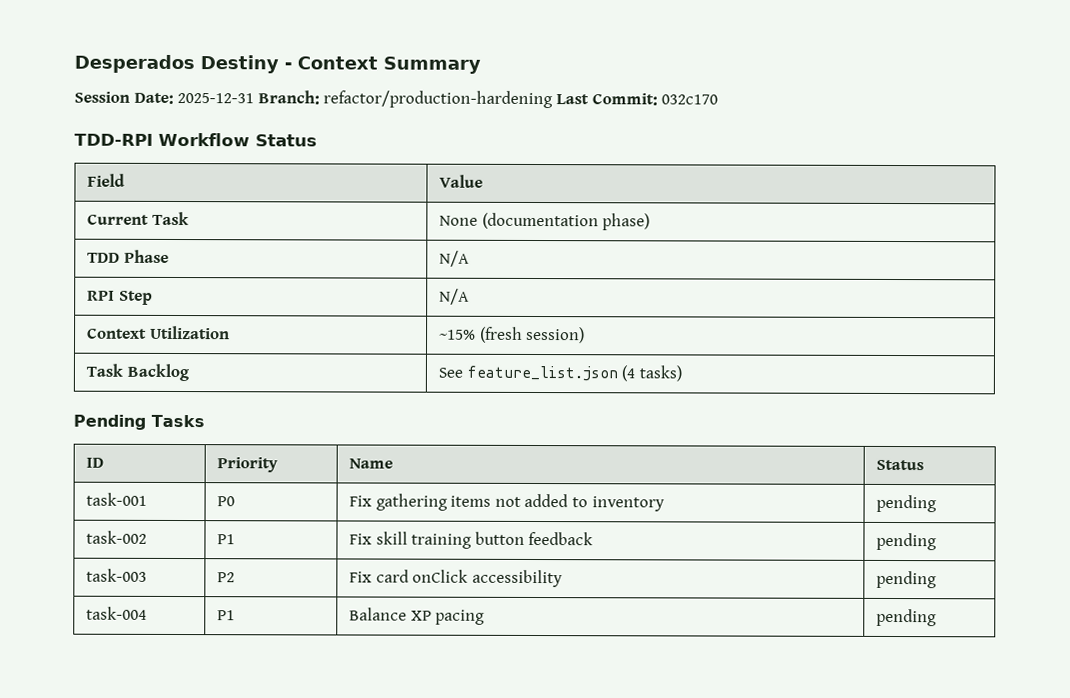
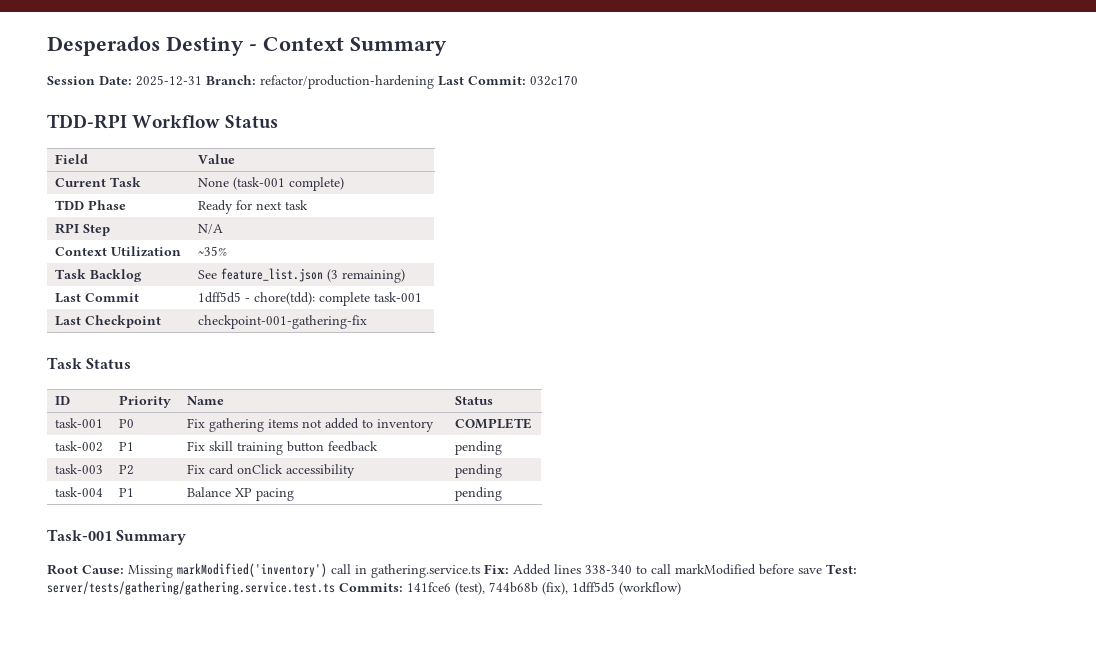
[481,212,651,231] (documentation phase) -> [232,177,344,191] (task-001 complete)
[439,250,471,267] N/A -> [197,200,308,214] Ready for next task
[439,326,586,344] ~15% (fresh session) -> [197,246,227,256] ~35%
[621,365,682,382] [73,414,205,430] (4 tasks) // Pending Tasks -> [326,269,405,283] [54,293,139,303] [197,292,422,306] [54,315,161,328] [197,315,367,329] [47,357,132,369] (3 remaining) // Last Commit | 1dff5d5 - chore(tdd): complete task-001 // Last Checkpoint | checkpoint-001-gathering-fix // Task Status
[876,494,938,513] pending -> [454,418,532,429] COMPLETE
(938, 617) none -> [47,529,187,545] [47,563,857,578] [47,581,681,595] // Task-001 Summary // Root Cause: Missing markModified('inventory') call in gathering.service.ts Fix: Added lines 338-340 to call markModified before save Test: server/tests/gathering/gathering.service.test.ts Commits: 141fce6 (test), 744b68b (fix), 1dff5d5 (workflow)

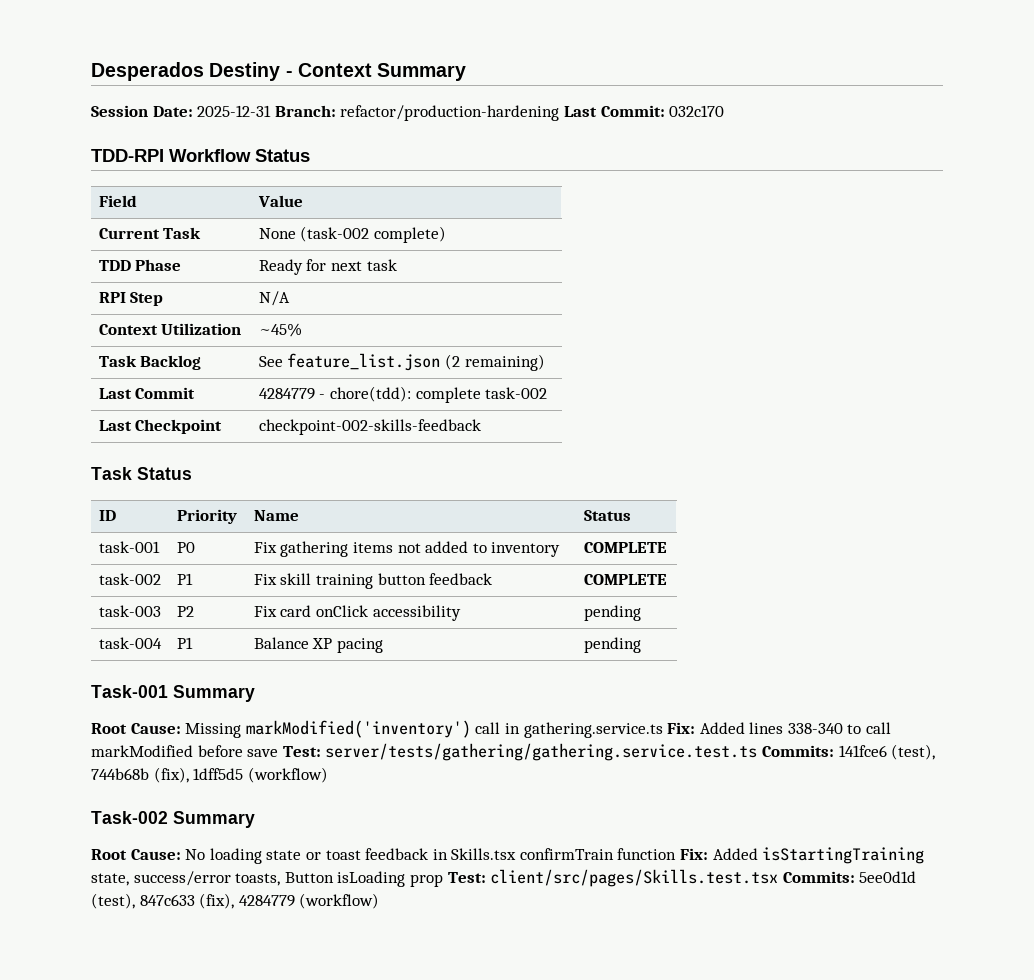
[232,177,285,190] (task-001 -> [300,226,370,242] (task-002
[197,246,227,256] ~35% -> [258,323,302,337] ~45%
[326,269,338,282] (3 -> [444,354,460,370] (2
[197,292,241,303] 1dff5d5 -> [258,388,315,400] 4284779
[373,292,422,302] task-001 -> [485,387,548,399] task-002
[197,315,367,329] checkpoint-001-gathering-fix -> [258,419,481,435] checkpoint-002-skills-feedback
[454,441,502,455] pending -> [583,574,667,585] COMPLETE
(681, 588) none -> [91,811,255,828] [91,847,925,864] [91,869,917,887] [91,893,380,909] // Task-002 Summary // Root Cause: No loading state or toast feedback in Skills.tsx confirmTrain function Fix: Added isStartingTraining state, success/error toasts, Button isLoading prop Test: client/src/pages/Skills.test.tsx Commits: 5ee0d1d (test), 847c633 (fix), 4284779 (workflow)

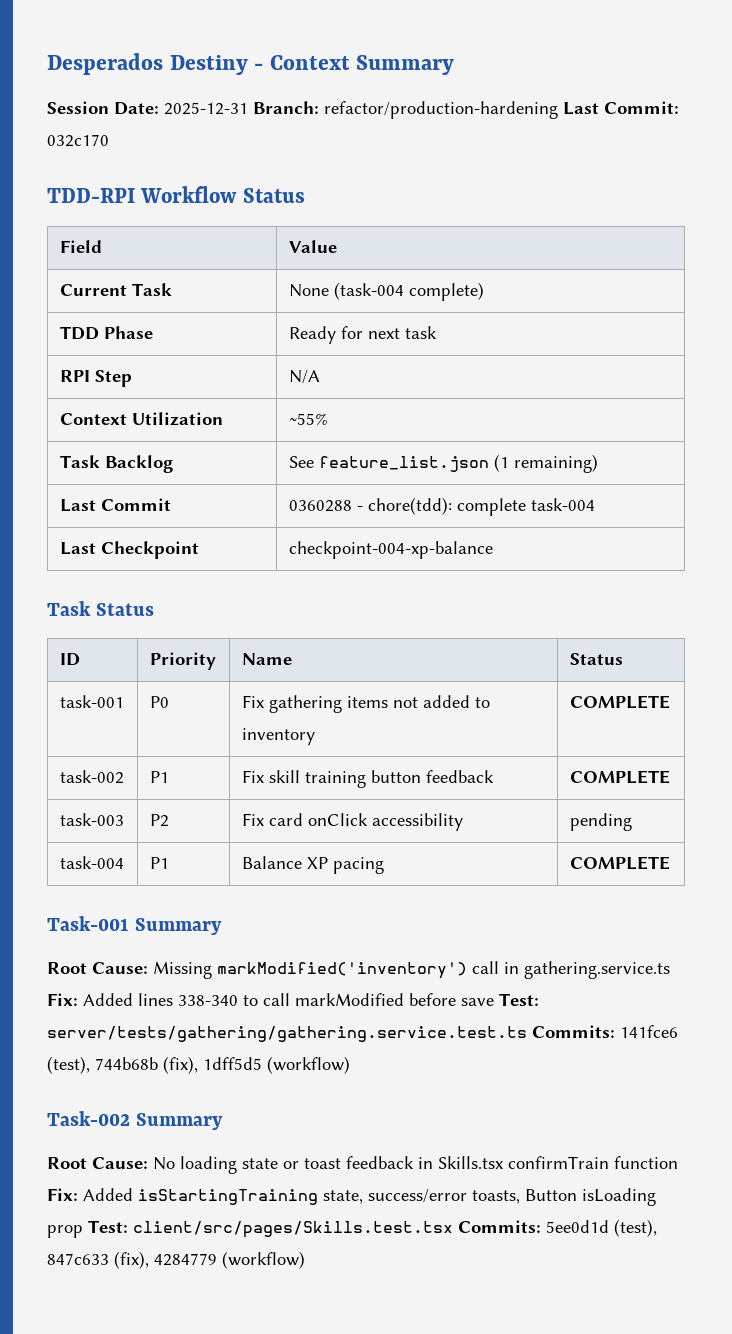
[300,226,370,242] (task-002 -> [333,282,404,300] (task-004
[258,323,302,337] ~45% -> [288,413,328,425] ~55%
[444,354,460,370] (2 -> [493,454,509,472] (1
[258,388,315,400] 4284779 -> [288,500,352,512] 0360288
[485,387,548,399] task-002 -> [530,498,595,511] task-004
[258,419,481,435] checkpoint-002-skills-feedback -> [288,541,493,559] checkpoint-004-xp-balance
[583,637,641,653] pending -> [569,856,670,870] COMPLETE

